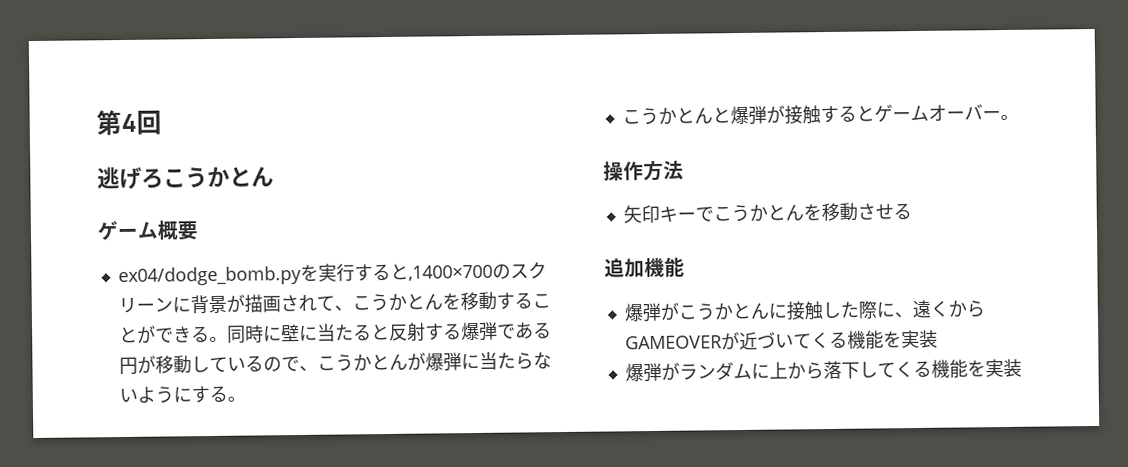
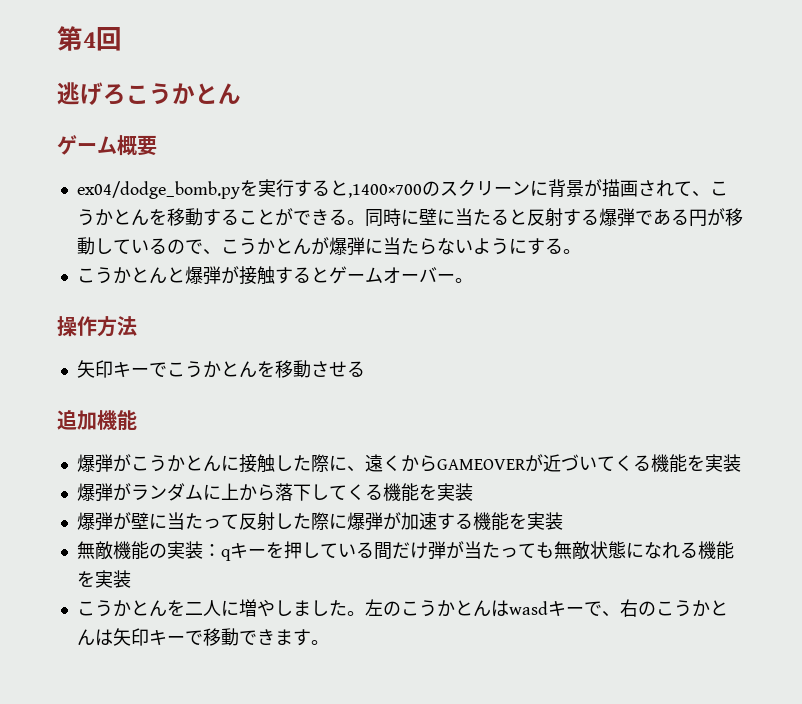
(1022, 368) none -> [76,512,563,531] [76,541,734,561] [76,570,131,588] [76,599,728,617] [76,628,329,646] // 爆弾が壁に当たって反射した際に爆弾が加速する機能を実装 // 無敵機能の実装：qキーを押している間だけ弾が当たっても無敵状態になれる機能を実装 // こうかとんを二人に増やしました。左のこうかとんはwasdキーで、右のこうかとんは矢印キーで移動できます。

